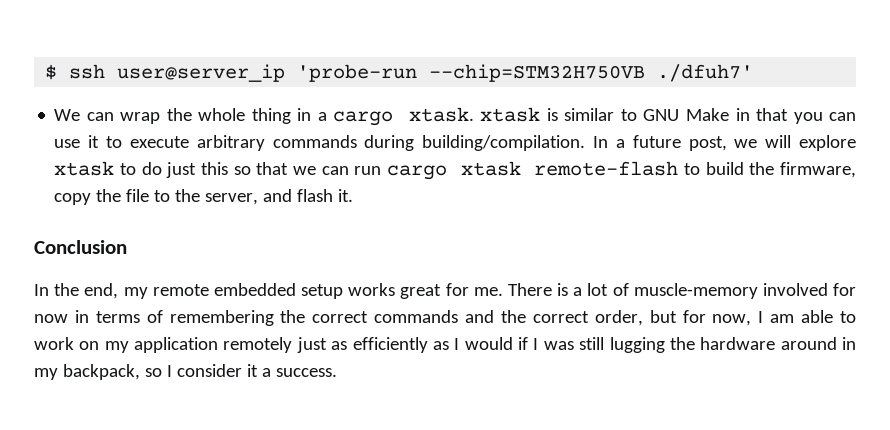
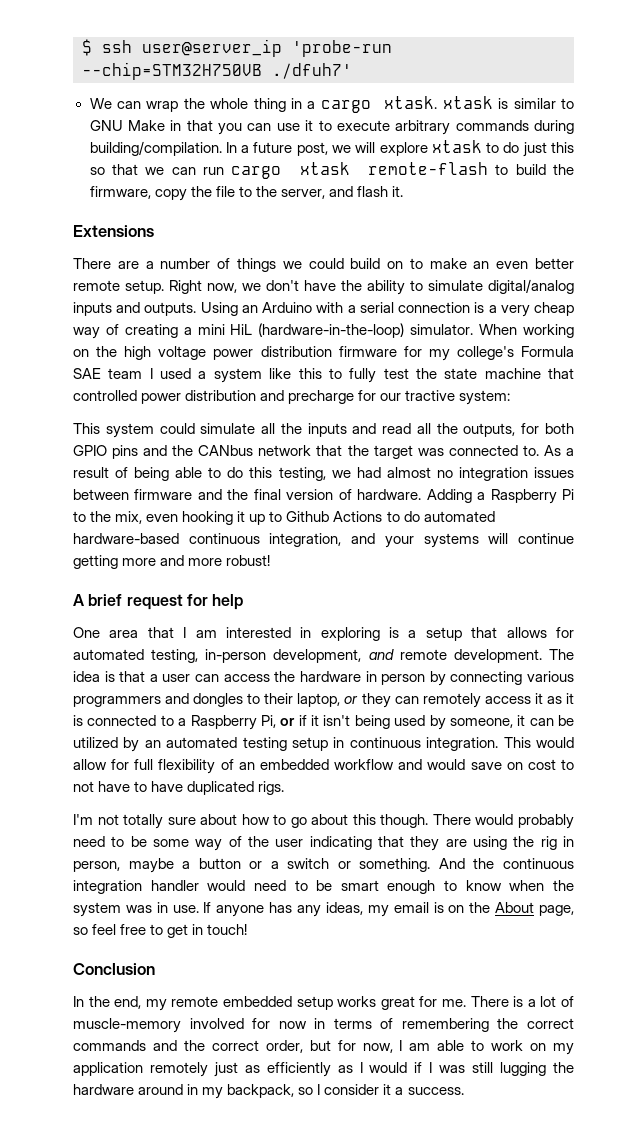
(354, 195) none -> [73,225,154,237] [73,258,574,272] [73,279,574,295] [73,302,574,317] [73,323,574,339] [73,346,575,361] [73,368,574,383] [73,390,511,405] [73,423,574,438] [73,445,575,459] [73,467,574,481] [73,489,574,504] [73,511,495,525] [73,533,574,548] [73,555,271,569] [73,594,244,610] [73,627,574,641] [73,649,575,663] [73,671,575,686] [73,693,575,708] [73,715,574,730] [73,737,574,752] [73,759,574,774] [73,781,285,795] [73,814,575,829] [73,836,574,851] [73,858,574,873] [73,880,574,894] [73,902,575,917] [73,924,248,938] // Extensions // There are a number of things we could build on to make an even better remote setup. Right now, we don't have the ability to simulate digital/analog inputs and outputs. Using an Arduino with a serial connection is a very cheap way of creating a mini HiL (hardware-in-the-loop) simulator. When working on the high voltage power distribution firmware for my college's Formula SAE team I used a system like this to fully test the state machine that controlled power distribution and precharge for our tractive system: // This system could simulate all the inputs and read all the outputs, for both GPIO pins and the CANbus network that the target was connected to. As a result of being able to do this testing, we had almost no integration issues between firmware and the final version of hardware. Adding a Raspberry Pi to the mix, even hooking it up to Github Actions to do automated hardware-based continuous integration, and your systems will continue getting more and more robust! // A brief request for help // One area that I am interested in exploring is a setup that allows for automated testing, in-person development, and remote development. The idea is that a user can access the hardware in person by connecting various programmers and dongles to their laptop, or they can remotely access it as it is connected to a Raspberry Pi, or if it isn't being used by someone, it can be utilized by an automated testing setup in continuous integration. This would allow for full flexibility of an embedded workflow and would save on cost to not have to have duplicated rigs. // I'm not totally sure about how to go about this though. There would probably need to be some way of the user indicating that they are using the rig in person, maybe a button or a switch or something. And the continuous integration handler would need to be smart enough to know when the system was in use. If anyone has any ideas, my email is on the About page, so feel free to get in touch!

